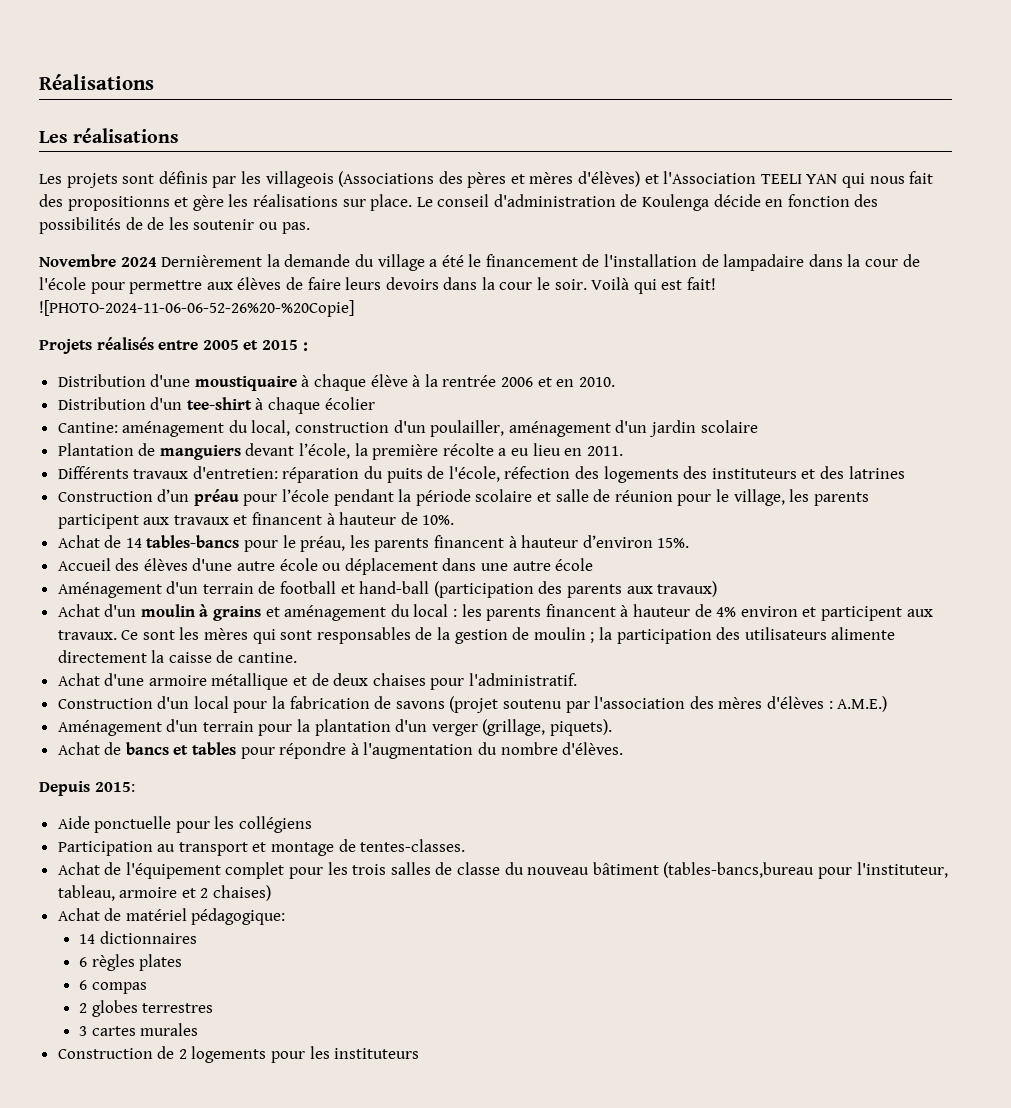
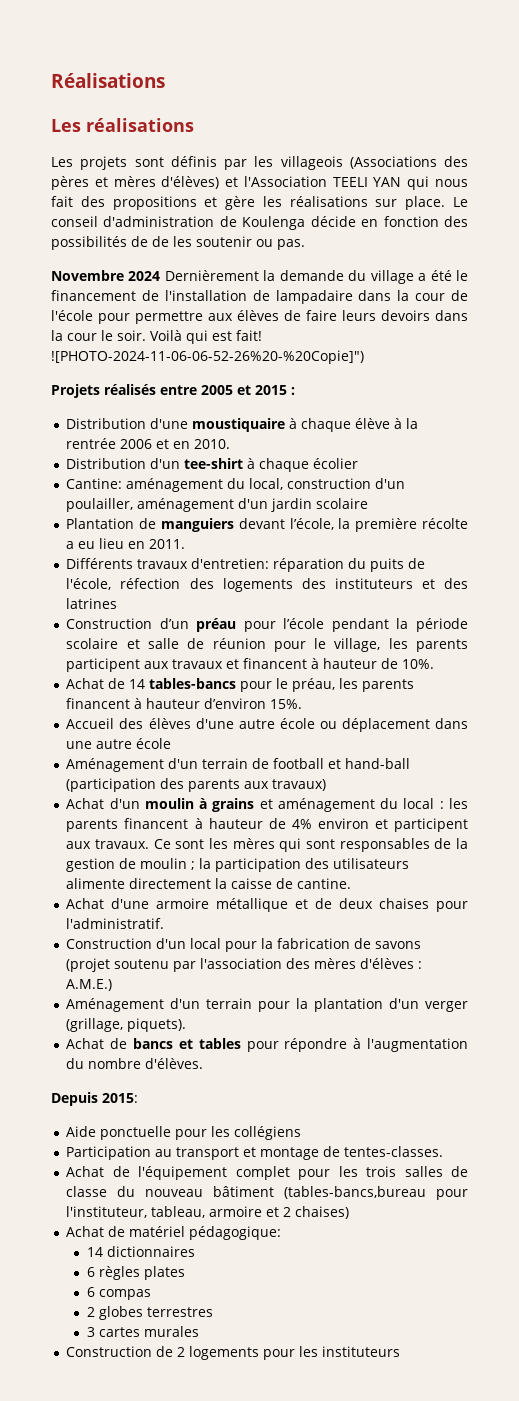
[67,196,170,211] propositionns -> [112,196,197,210] propositions
[39,300,354,317] ![PHOTO-2024-11-06-06-52-26%20-%20Copie] -> [51,350,364,364] ![PHOTO-2024-11-06-06-52-26%20-%20Copie]")

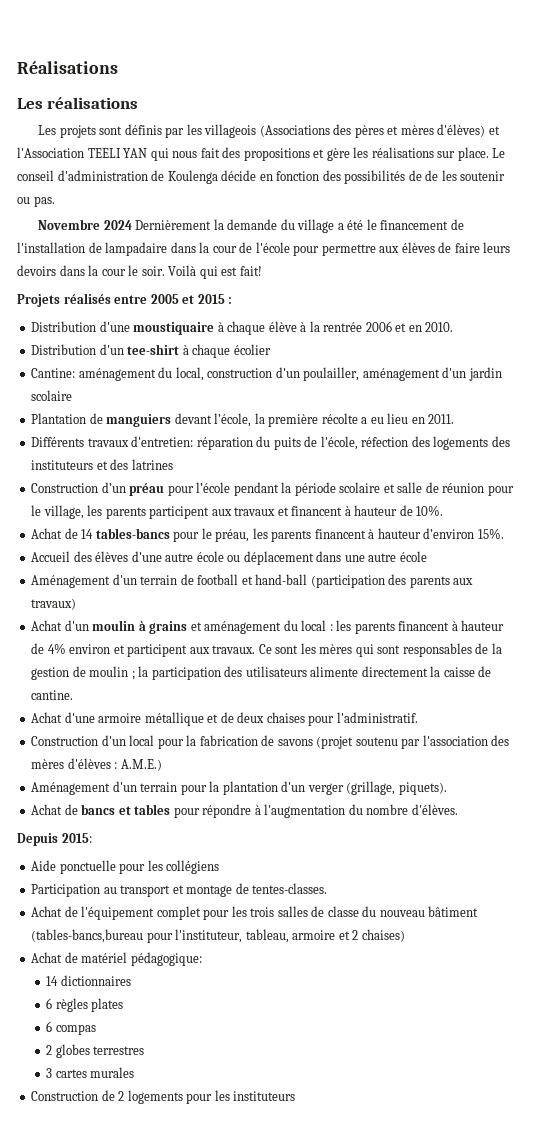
[51,350,364,364] ![PHOTO-2024-11-06-06-52-26%20-%20Copie]") -> (262, 271) none

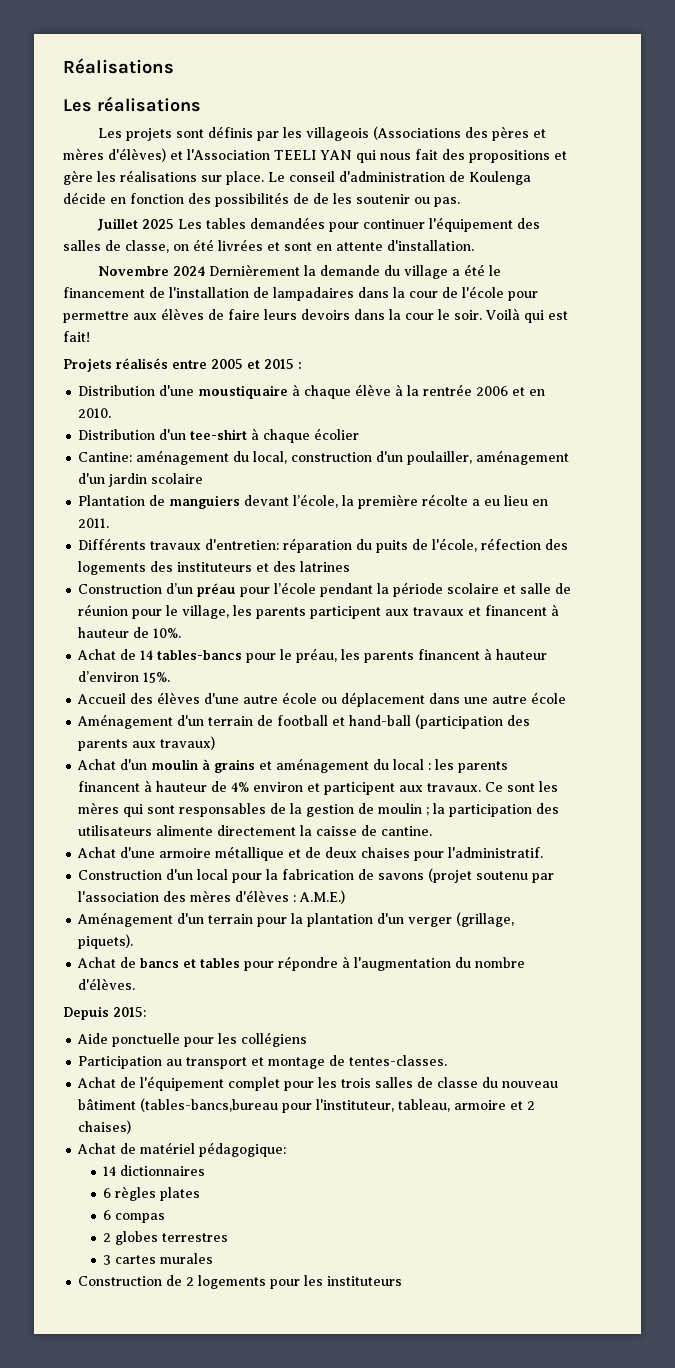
(55, 201) none -> [96,217,540,232] [63,239,474,253] // Juillet 2025 Les tables demandées pour continuer l'équipement des salles de classe, on été livrées et sont en attente d'installation.
[105,242,168,256] lampadaire -> [273,287,354,301] lampadaires

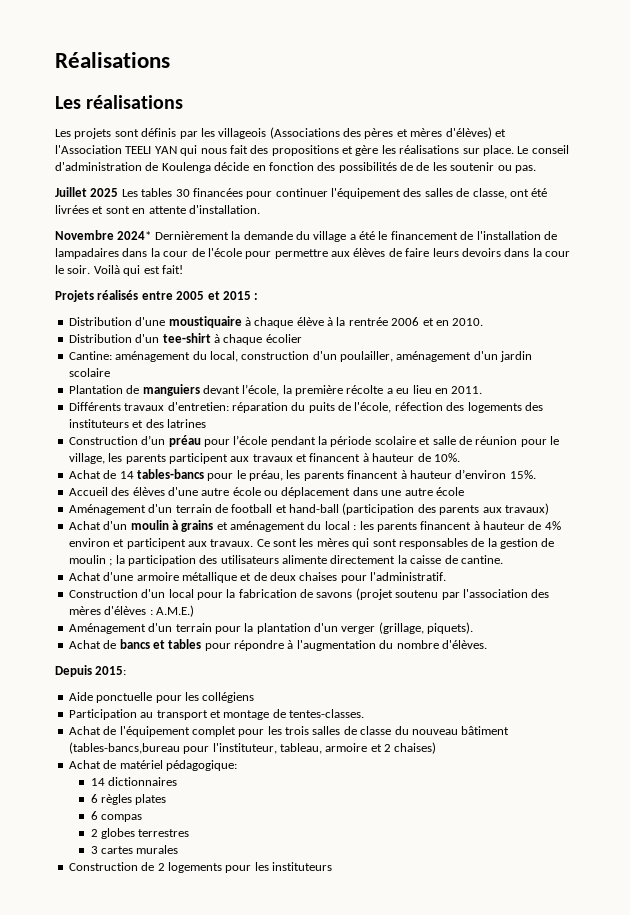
[249,217,325,229] demandées -> [175,188,243,197] 30 financées
[173,244,189,251] on -> [509,189,529,197] ont
[172,266,205,276] 2024 -> [117,231,152,240] 2024*

